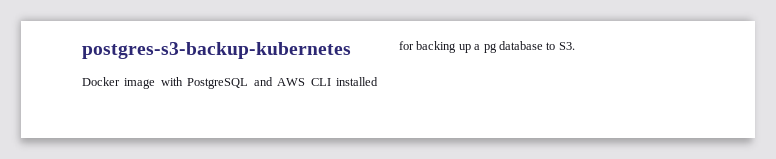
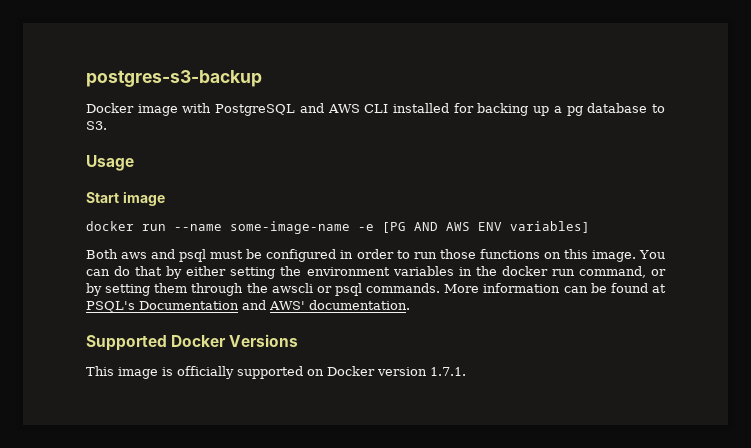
[82,42,351,59] postgres-s3-backup-kubernetes -> [86,70,262,87] postgres-s3-backup
(575, 46) none -> [86,155,134,171] [86,191,165,206] [86,221,590,234] [86,249,666,262] [86,266,666,279] [86,283,666,296] [86,300,410,312] [86,334,299,351] [86,366,466,379] // Usage // Start image // docker run --name some-image-name -e [PG AND AWS ENV variables] // Both aws and psql must be configured in order to run those functions on this image. You can do that by either setting the environment variables in the docker run command, or by setting them through the awscli or psql commands. More information can be found at PSQL's Documentation and AWS' documentation. // Supported Docker Versions // This image is officially supported on Docker version 1.7.1.

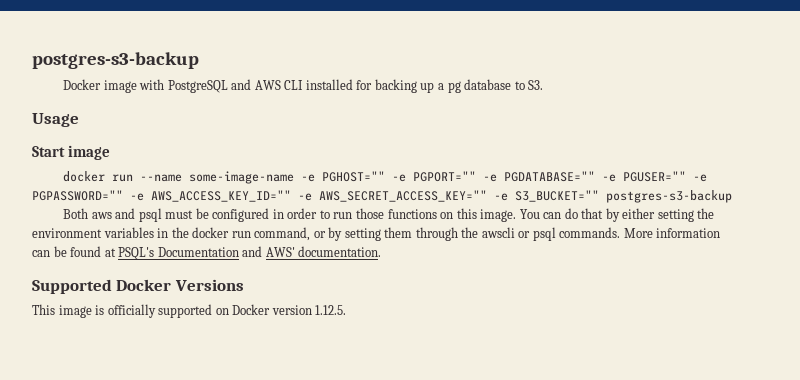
[382,221,590,233] [PG AND AWS ENV variables] -> [322,171,708,182] [32,190,732,203] PGHOST="" -e PGPORT="" -e PGDATABASE="" -e PGUSER="" -e PGPASSWORD="" -e AWS_ACCESS_KEY_ID="" -e AWS_SECRET_ACCESS_KEY="" -e S3_BUCKET="" postgres-s3-backup
[430,367,466,376] 1.7.1. -> [315,305,347,315] 1.12.5.

